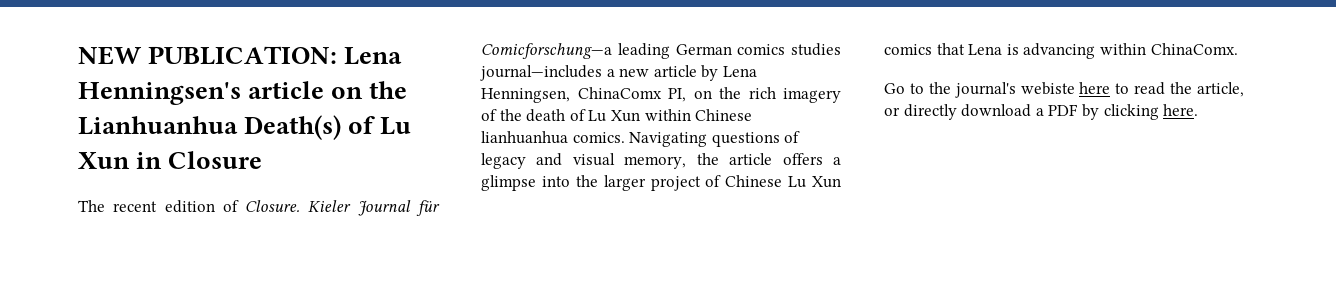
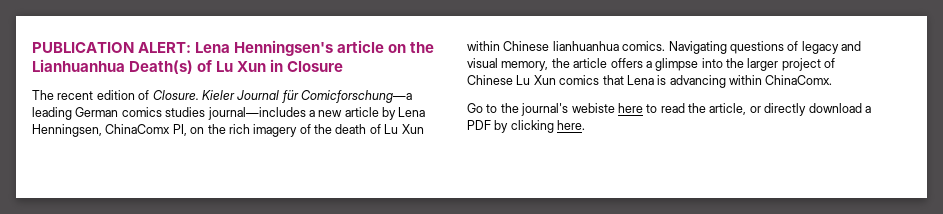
[78,46,338,65] NEW PUBLICATION: -> [32,42,192,53] PUBLICATION ALERT:

